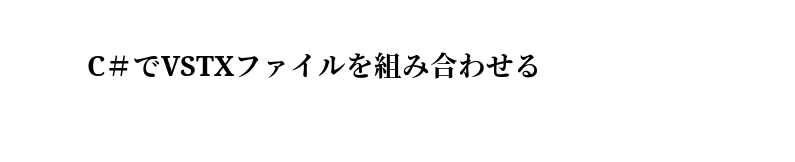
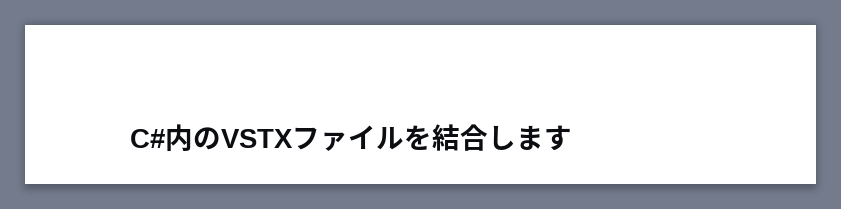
[87,55,161,77] C＃で -> [130,124,221,152] C#内の
[374,52,542,79] 組み合わせる -> [432,124,572,151] 結合します

